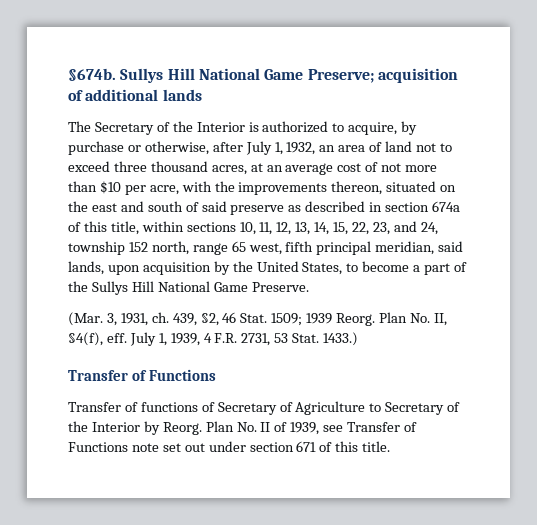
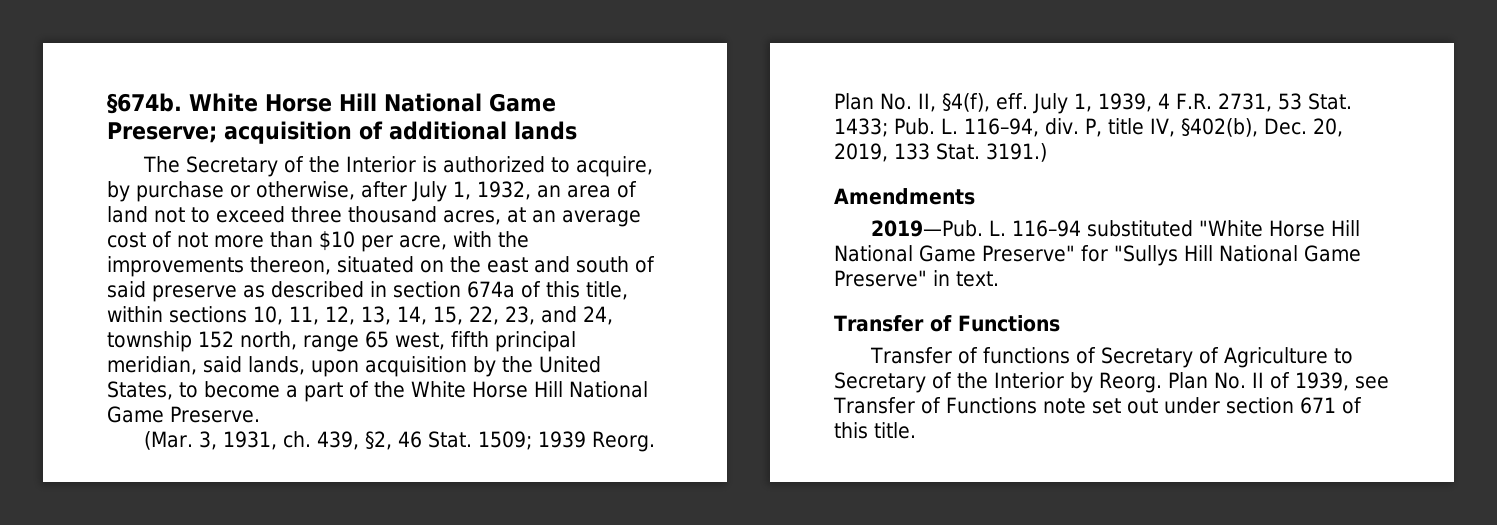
[120,68,164,83] Sullys -> [189,93,332,112] White Horse
[91,281,128,295] Sullys -> [411,381,528,398] White Horse
[323,332,359,346] 1433.) -> [834,118,1343,137] [834,143,1047,162] [834,188,975,205] [871,220,1361,237] [834,245,1361,266] [834,270,999,287] 1433; Pub. L. 116–94, div. P, title IV, §402(b), Dec. 20, 2019, 133 Stat. 3191.) // Amendments // 2019—Pub. L. 116–94 substituted "White Horse Hill National Game Preserve" for "Sullys Hill National Game Preserve" in text.

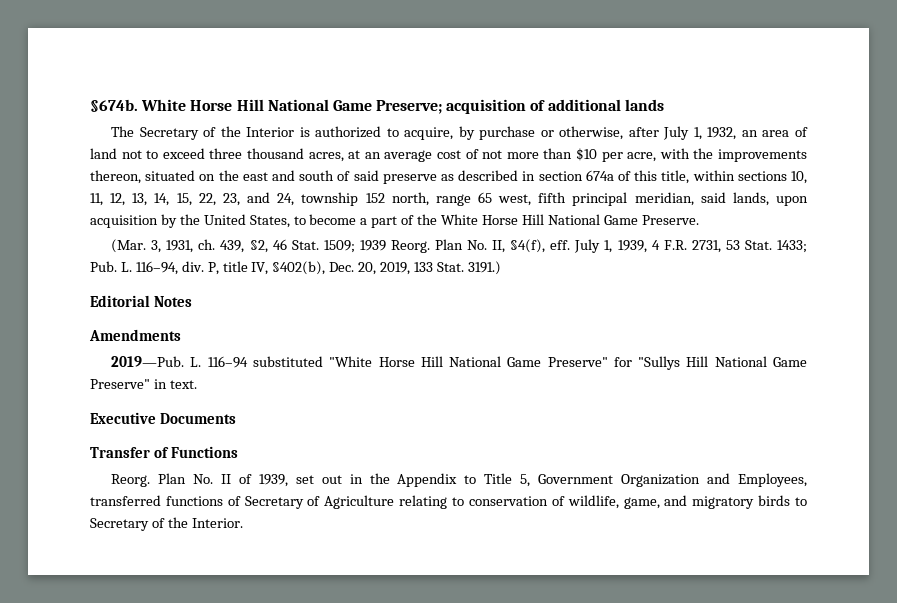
(1047, 152) none -> [90,295,192,307] // Editorial Notes
(999, 279) none -> [90,412,236,424] // Executive Documents
[870,347,1354,368] [834,372,1093,393] Transfer of functions of Secretary of Agriculture to Secretary of the Interior by -> (238, 452) none
[1354,376,1389,389] [833,397,1362,414] [834,422,916,439] see Transfer of Functions note set out under section 671 of this title. -> [295,473,807,487] [90,495,808,509] [90,517,243,531] set out in the Appendix to Title 5, Government Organization and Employees, transferred functions of Secretary of Agriculture relating to conservation of wildlife, game, and migratory birds to Secretary of the Interior.

